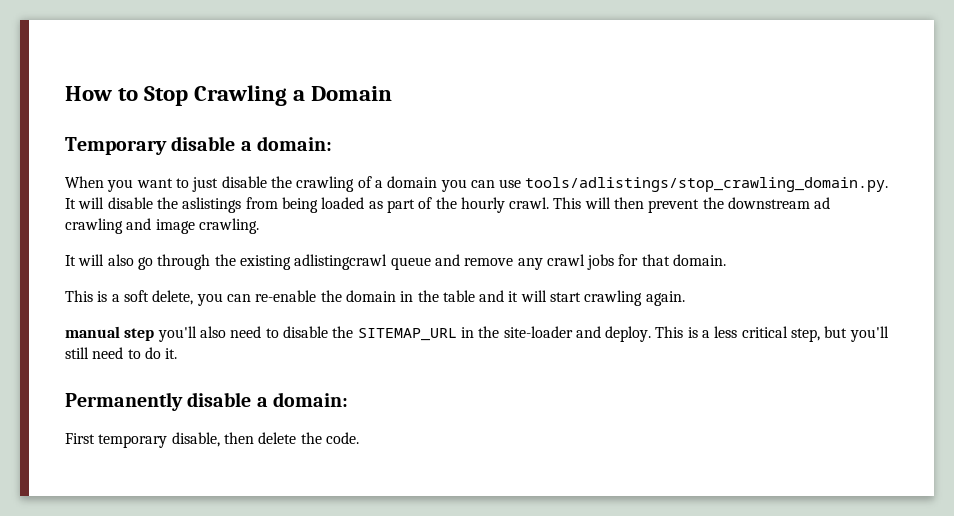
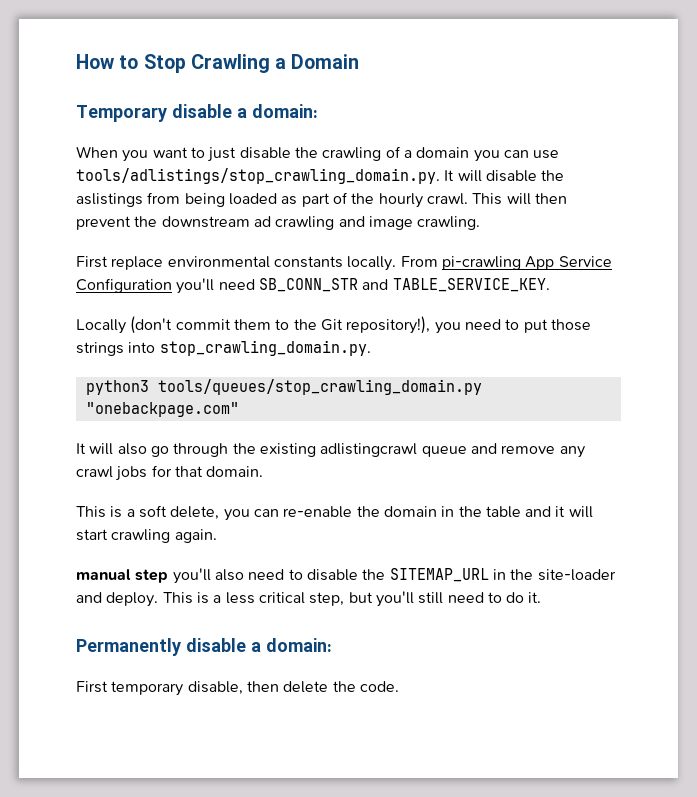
(259, 226) none -> [76,256,612,271] [76,278,550,294] [76,316,591,334] [76,340,371,356] [85,379,482,395] [85,402,239,417] // First replace environmental constants locally. From pi-crawling App Service Configuration you'll need SB_CONN_STR and TABLE_SERVICE_KEY. // Locally (don't commit them to the Git repository!), you need to put those strings into stop_crawling_domain.py. // python3 tools/queues/stop_crawling_domain.py "onebackpage.com"

